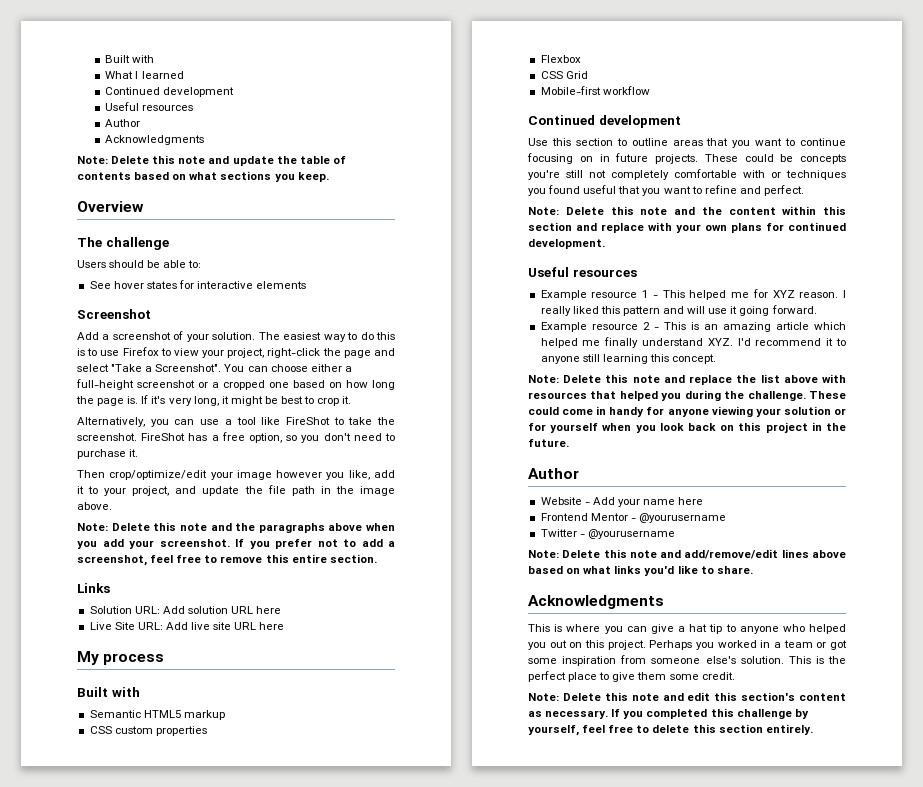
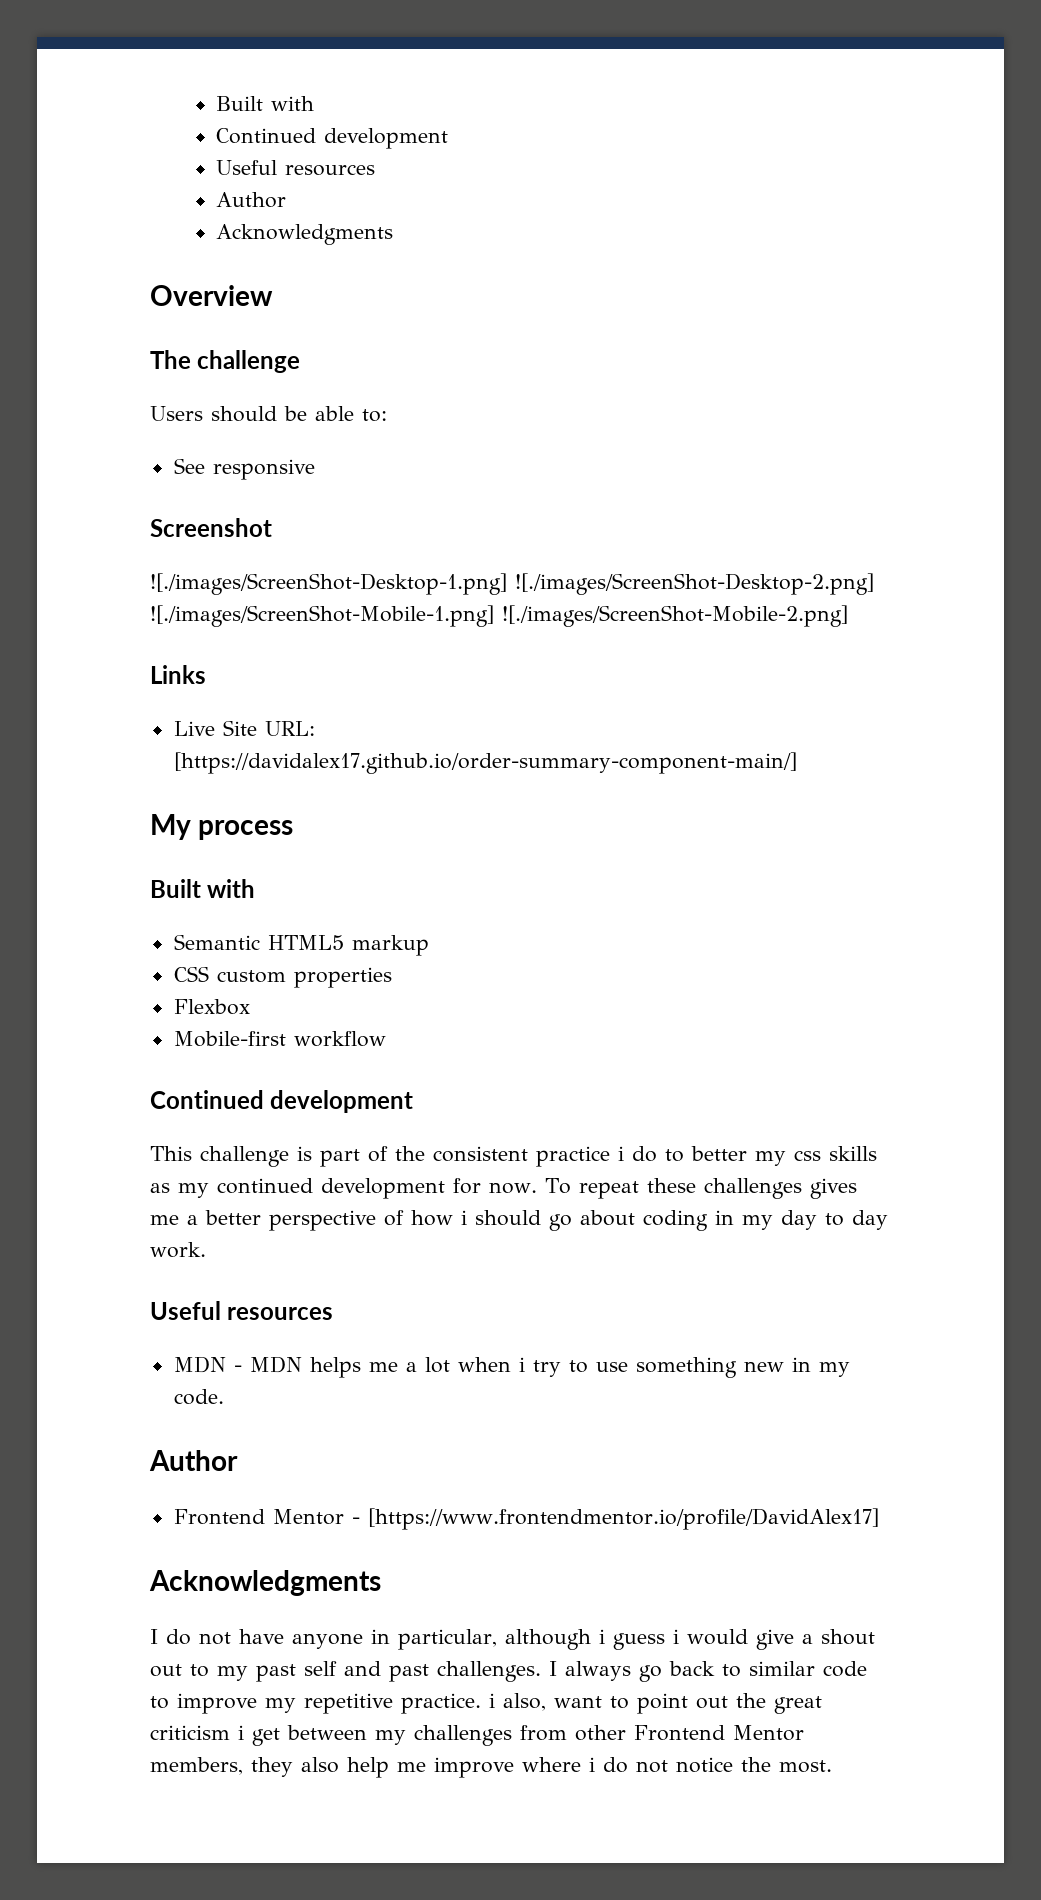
[105,55,155,63] [105,71,184,79] Built with // What I learned -> [216,96,315,111] Built with
[77,155,346,166] [77,171,329,182] // Note: Delete this note and update the table of contents based on what sections you keep. -> (394, 234) none
[113,280,307,289] [77,309,151,319] [77,331,395,342] [77,347,395,358] [77,364,352,372] [76,379,395,390] [76,395,352,406] [77,417,395,427] [77,432,395,443] [77,449,139,459] [77,470,395,480] [77,485,395,496] [77,502,112,510] [77,522,395,533] [77,539,395,549] [77,554,377,566] [77,583,110,593] [89,606,282,614] [89,622,285,630] hover states for interactive elements // Screenshot // Add a screenshot of your solution. The easiest way to do this is to use Firefox to view your project, right-click the page and select "Take a Screenshot". You can choose either a full-height screenshot or a cropped one based on how long the page is. If it's very long, it might be best to crop it. // Alternatively, you can use a tool like FireShot to take the screenshot. FireShot has a free option, so you don't need to purchase it. // Then crop/optimize/edit your image however you like, add it to your project, and update the file path in the image above. // Note: Delete this note and the paragraphs above when you add your screenshot. If you prefer not to add a screenshot, feel free to remove this entire section. // Links // Solution URL: Add solution URL here // Live Site URL: Add live site URL here -> [212,459,315,480] [150,518,272,537] [150,573,874,595] [150,605,848,627] [150,665,206,684] [173,720,315,736] [173,752,797,774] responsive // Screenshot // ![./images/ScreenShot-Desktop-1.png] ![./images/ScreenShot-Desktop-2.png] ![./images/ScreenShot-Mobile-1.png] ![./images/ScreenShot-Mobile-2.png] // Links // Live Site URL: [https://davidalex17.github.io/order-summary-component-main/]
[540,71,588,79] // CSS Grid -> (250, 1007) none
[528,138,846,148] [527,153,846,164] [528,169,846,180] [528,185,804,196] [528,206,846,215] [528,222,846,233] [528,239,605,249] [528,267,637,277] [540,289,847,300] [540,305,817,316] [540,322,846,332] [540,337,846,348] [540,354,717,364] [528,374,846,385] [528,390,846,401] [528,406,846,417] [528,422,846,433] [528,439,569,447] [528,468,579,479] [540,497,704,507] [540,513,726,523] [540,529,675,539] [528,549,846,559] [528,565,753,576] [528,595,664,609] [528,624,846,634] [528,640,847,650] [528,655,846,666] [528,671,735,682] [528,692,846,701] [528,708,809,719] [528,724,813,736] Use this section to outline areas that you want to continue focusing on in future projects. These could be concepts you're still not completely comfortable with or techniques you found useful that you want to refine and perfect. // Note: Delete this note and the content within this section and replace with your own plans for continued development. // Useful resources // Example resource 1 - This helped me for XYZ reason. I really liked this pattern and will use it going forward. // Example resource 2 - This is an amazing article which helped me finally understand XYZ. I'd recommend it to anyone still learning this concept. // Note: Delete this note and replace the list above with resources that helped you during the challenge. These could come in handy for anyone viewing your solution or for yourself when you look back on this project in the future. // Author // Website - Add your name here // Frontend Mentor - @yourusername // Twitter - @yourusername // Note: Delete this note and add/remove/edit lines above based on what links you'd like to share. // Acknowledgments // This is where you can give a hat tip to anyone who helped you out on this project. Perhaps you worked in a team or got some inspiration from someone else's solution. This is the perfect place to give them some credit. // Note: Delete this note and edit this section's content as necessary. If you completed this challenge by yourself, feel free to delete this section entirely. -> [150,1146,877,1167] [150,1178,857,1199] [150,1210,888,1231] [150,1242,206,1258] [150,1301,334,1320] [173,1356,850,1378] [173,1389,224,1405] [149,1450,238,1471] [173,1508,879,1530] [149,1570,381,1596] [150,1629,875,1650] [150,1661,867,1682] [150,1693,822,1714] [150,1725,804,1746] [150,1757,832,1778] This challenge is part of the consistent practice i do to better my css skills as my continued development for now. To repeat these challenges gives me a better perspective of how i should go about coding in my day to day work. // Useful resources // MDN - MDN helps me a lot when i try to use something new in my code. // Author // Frontend Mentor - [https://www.frontendmentor.io/profile/DavidAlex17] // Acknowledgments // I do not have anyone in particular, although i guess i would give a shout out to my past self and past challenges. I always go back to similar code to improve my repetitive practice. i also, want to point out the great criticism i get between my challenges from other Frontend Mentor members, they also help me improve where i do not notice the most.

